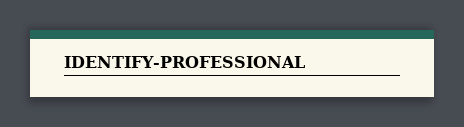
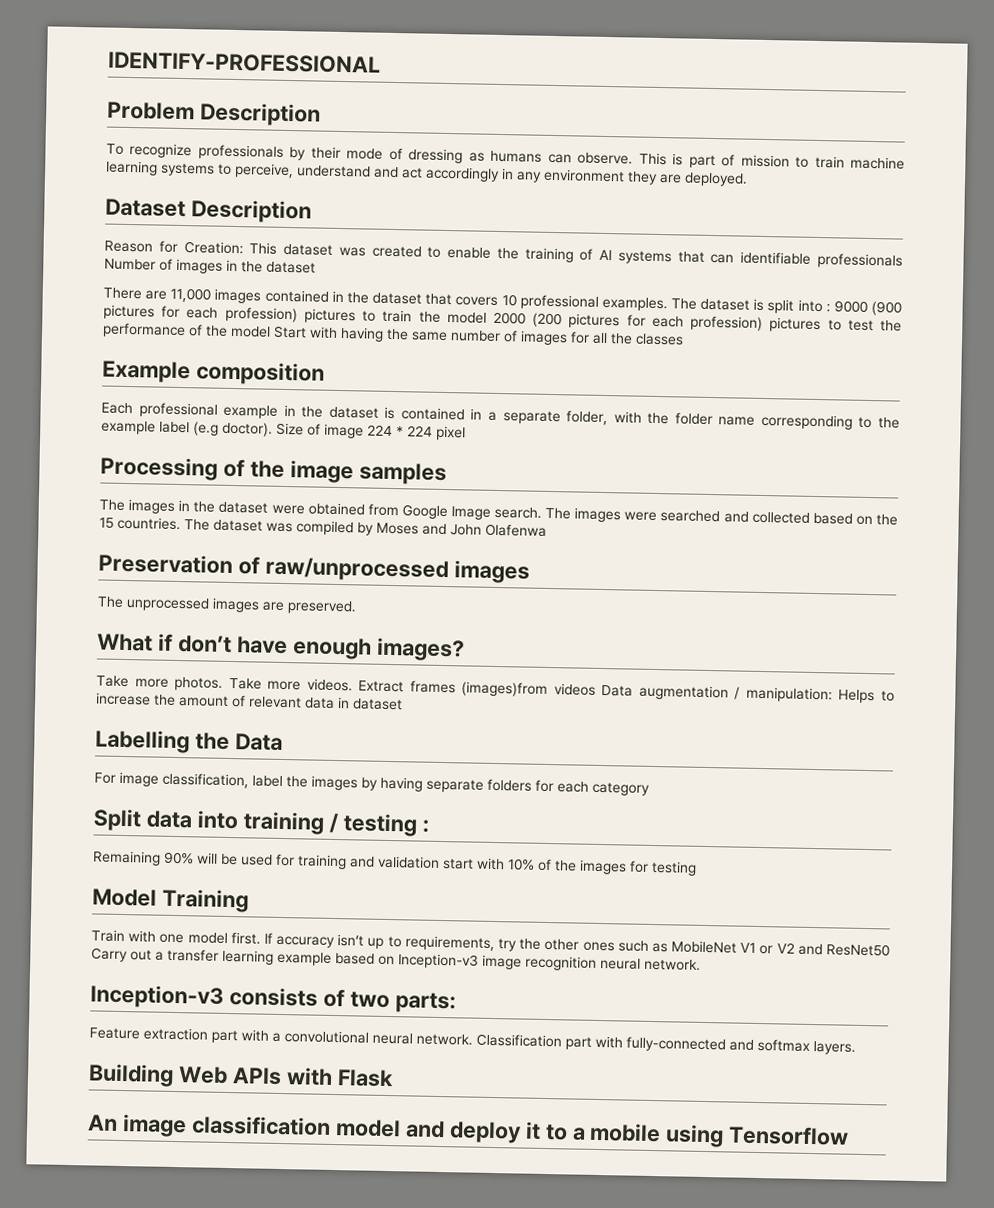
(305, 62) none -> [107,101,321,127] [106,142,906,170] [106,160,748,187] [105,198,312,224] [104,240,903,269] [104,258,316,274] [103,287,902,316] [103,304,902,333] [102,322,684,346] [102,360,325,386] [101,402,900,430] [101,420,466,441] [100,456,447,486] [99,499,898,526] [99,516,547,537] [98,553,530,584] [97,596,357,615] [97,633,465,662] [96,675,895,704] [96,692,403,711] [95,729,283,754] [94,771,650,796] [93,808,429,837] [93,850,697,876] [92,888,249,913] [91,929,890,957] [91,947,701,971] [90,984,456,1014] [89,1027,856,1055] [88,1063,394,1088] [88,1114,850,1148] // Problem Description // To recognize professionals by their mode of dressing as humans can observe. This is part of mission to train machine learning systems to perceive, understand and act accordingly in any environment they are deployed. // Dataset Description // Reason for Creation: This dataset was created to enable the training of AI systems that can identifiable professionals Number of images in the dataset // There are 11,000 images contained in the dataset that covers 10 professional examples. The dataset is split into : 9000 (900 pictures for each profession) pictures to train the model 2000 (200 pictures for each profession) pictures to test the performance of the model Start with having the same number of images for all the classes // Example composition // Each professional example in the dataset is contained in a separate folder, with the folder name corresponding to the example label (e.g doctor). Size of image 224 * 224 pixel // Processing of the image samples // The images in the dataset were obtained from Google Image search. The images were searched and collected based on the 15 countries. The dataset was compiled by Moses and John Olafenwa // Preservation of raw/unprocessed images // The unprocessed images are preserved. // What if don’t have enough images? // Take more photos. Take more videos. Extract frames (images)from videos Data augmentation / manipulation: Helps to increase the amount of relevant data in dataset // Labelling the Data // For image classification, label the images by having separate folders for each category // Split data into training / testing : // Remaining 90% will be used for training and validation start with 10% of the images for testing // Model Training // Train with one model first. If accuracy isn’t up to requirements, try the other ones such as MobileNet V1 or V2 and ResNet50 Carry out a transfer learning example based on Inception-v3 image recognition neural network. // Inception-v3 consists of two parts: // Feature extraction part with a convolutional neural network. Classification part with fully-connected and softmax layers. // Building Web APIs with Flask // An image classification model and deploy it to a mobile using Tensorflow

